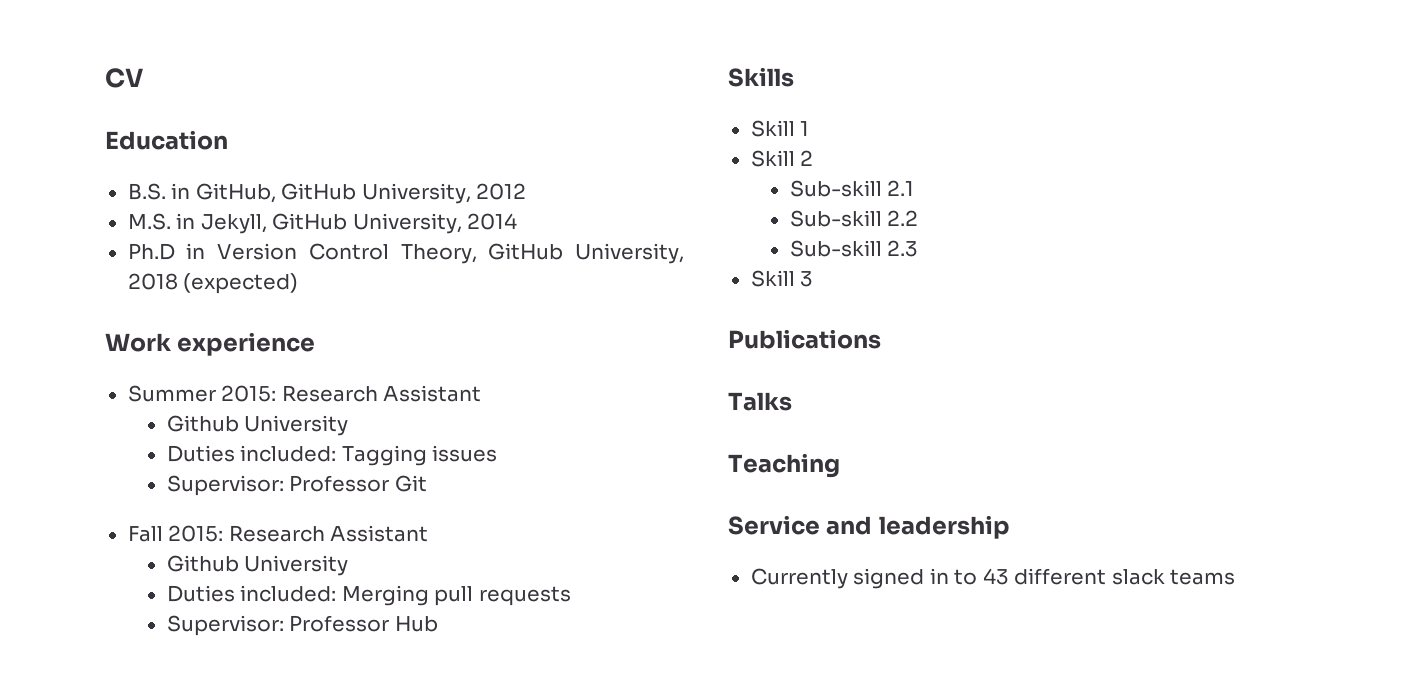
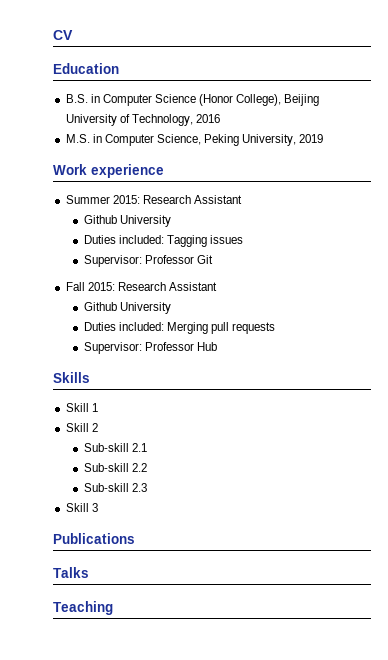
[195,183,527,204] [127,213,518,234] [127,243,684,264] [127,273,299,294] GitHub, GitHub University, 2012 // M.S. in Jekyll, GitHub University, 2014 // Ph.D in Version Control Theory, GitHub University, 2018 (expected) -> [102,94,320,106] [65,114,220,126] [65,134,324,146] Computer Science (Honor College), Beijing University of Technology, 2016 // M.S. in Computer Science, Peking University, 2019
[728,515,1010,539] [750,568,1236,589] // Service and leadership // Currently signed in to 43 different slack teams -> (113, 608) none

